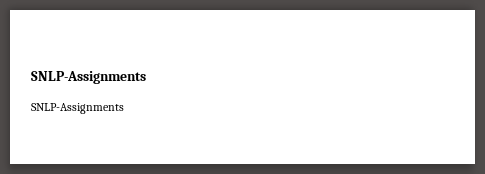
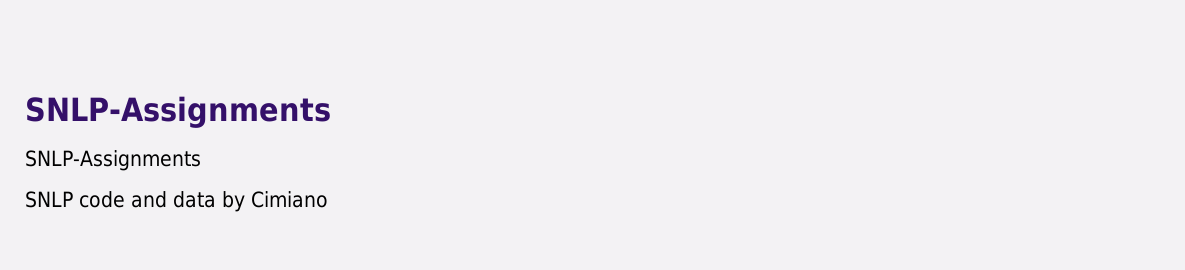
(124, 108) none -> [25,191,328,212] // SNLP code and data by Cimiano

